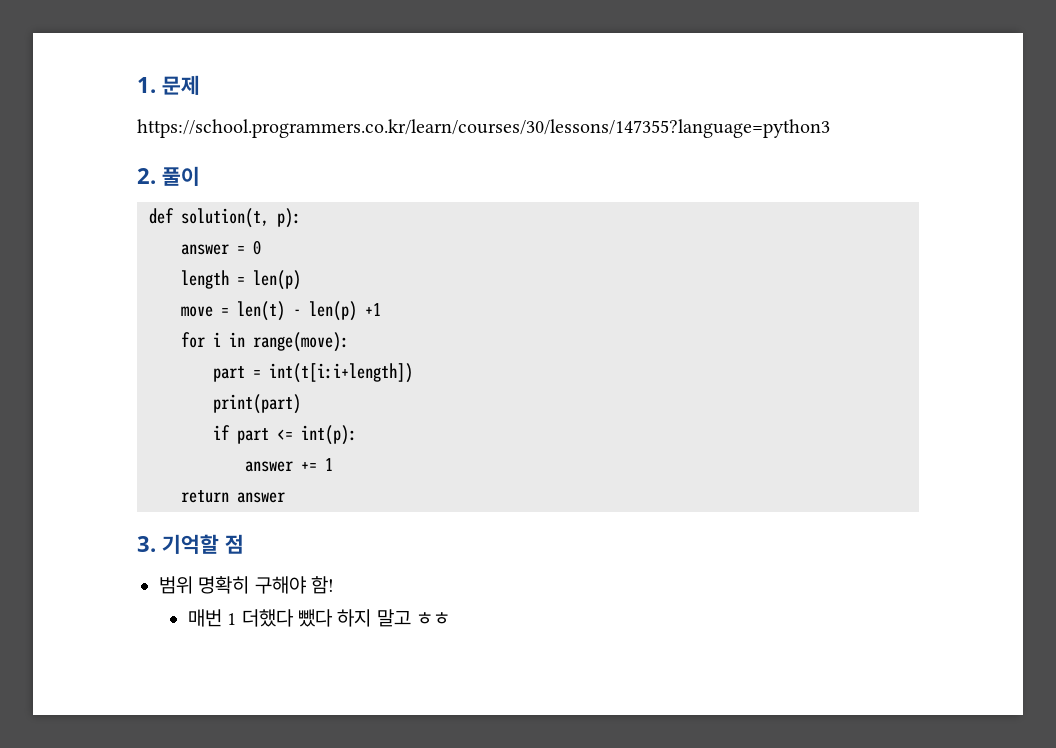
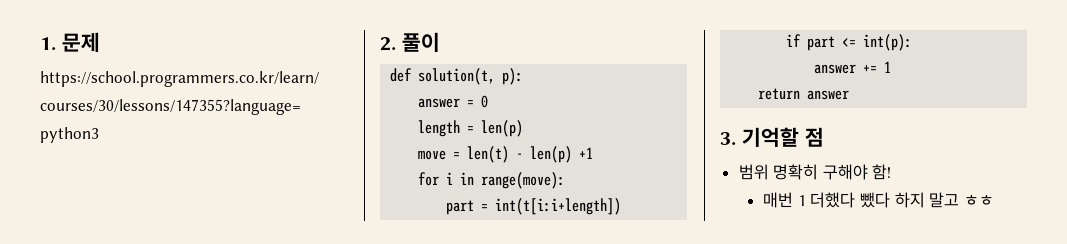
[213,394,301,414] // print(part) -> (622, 206) none

